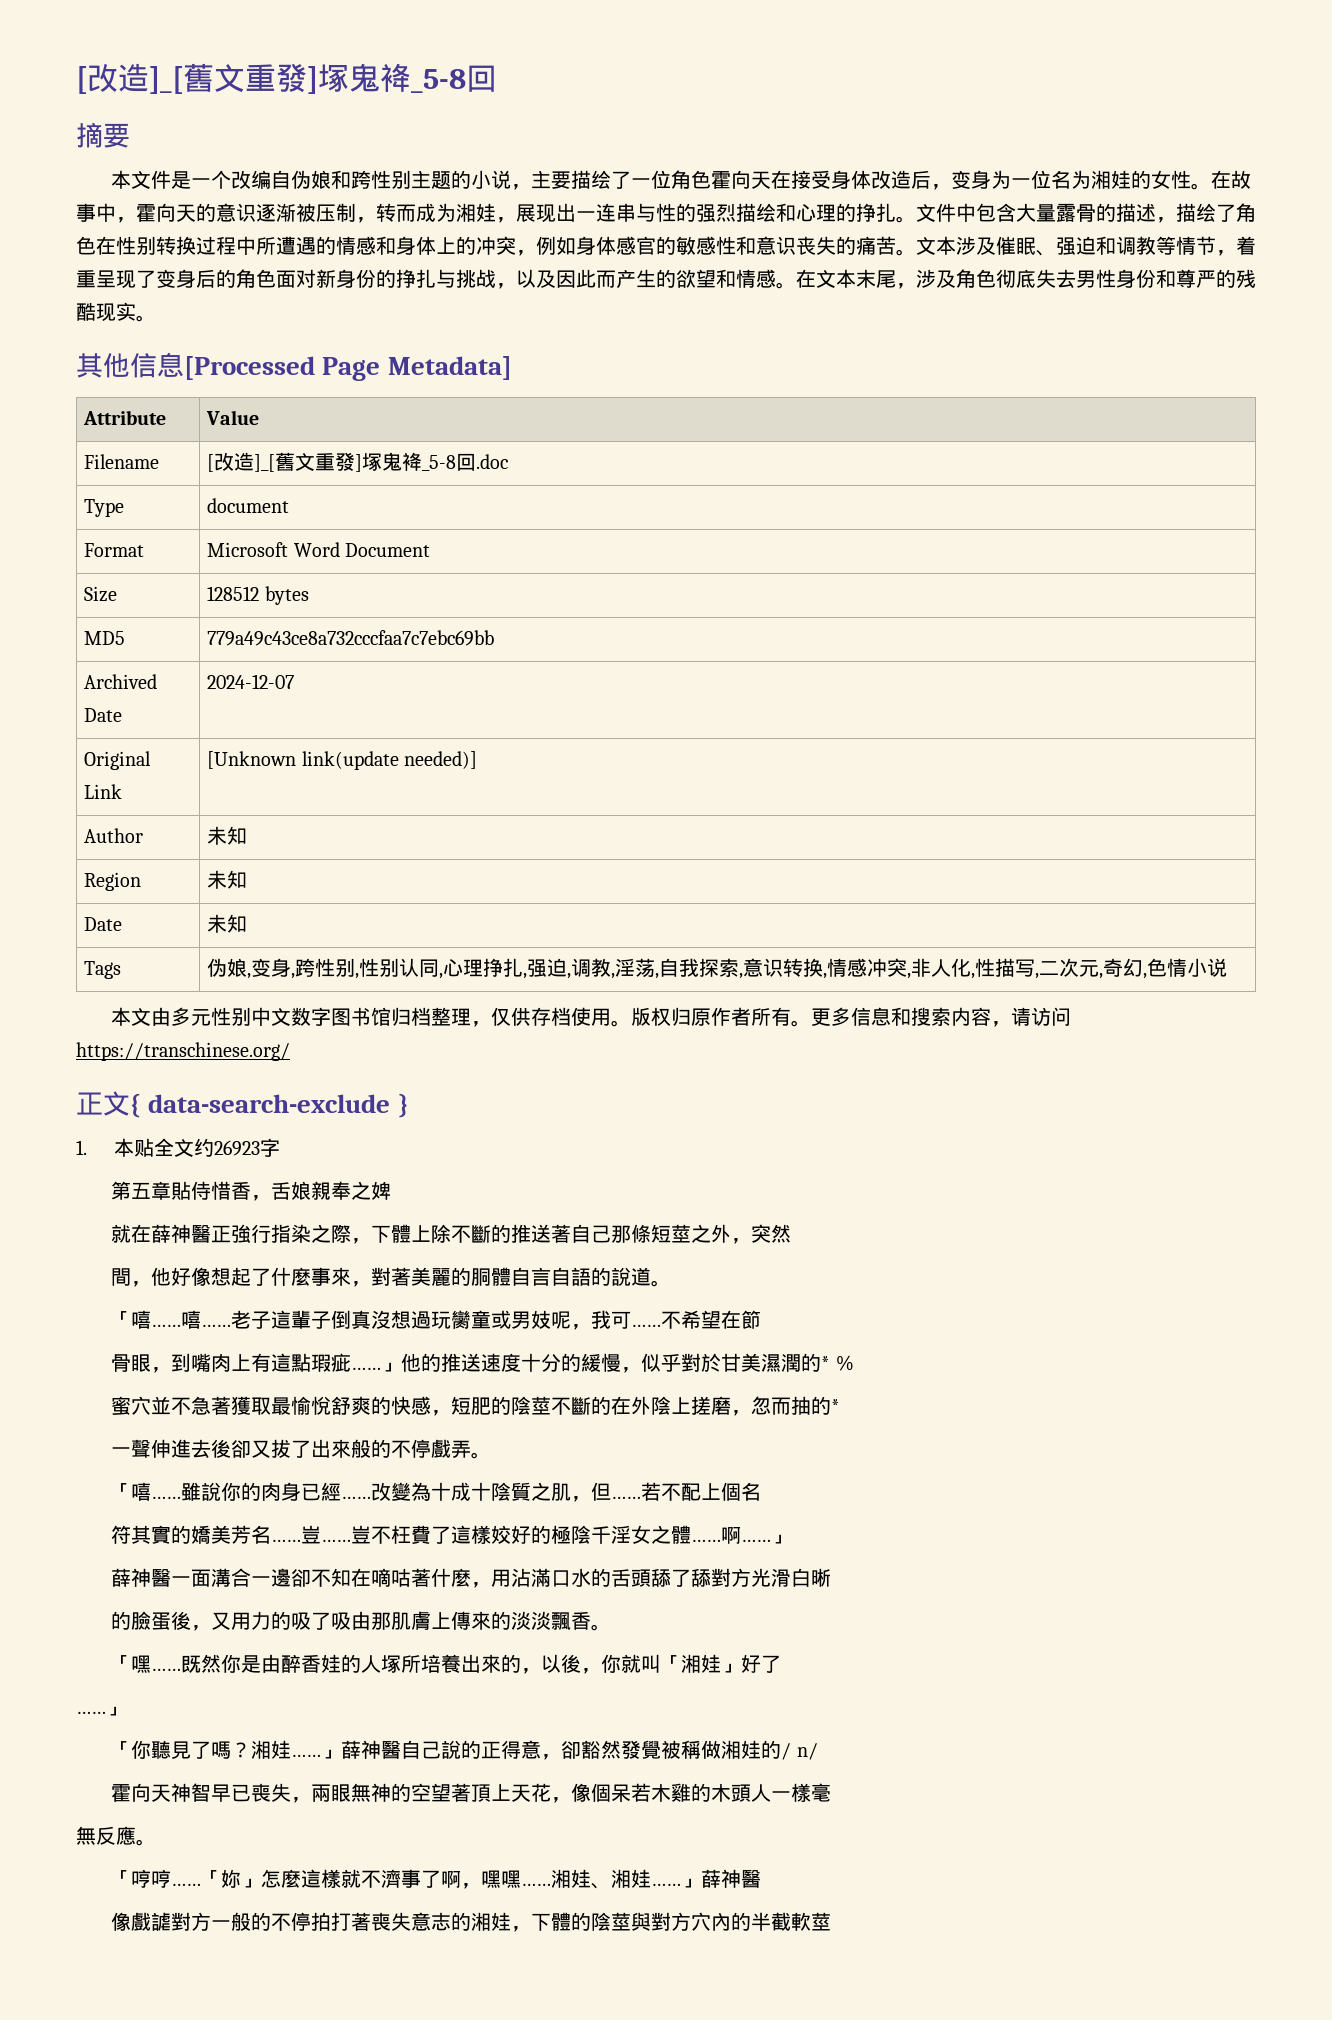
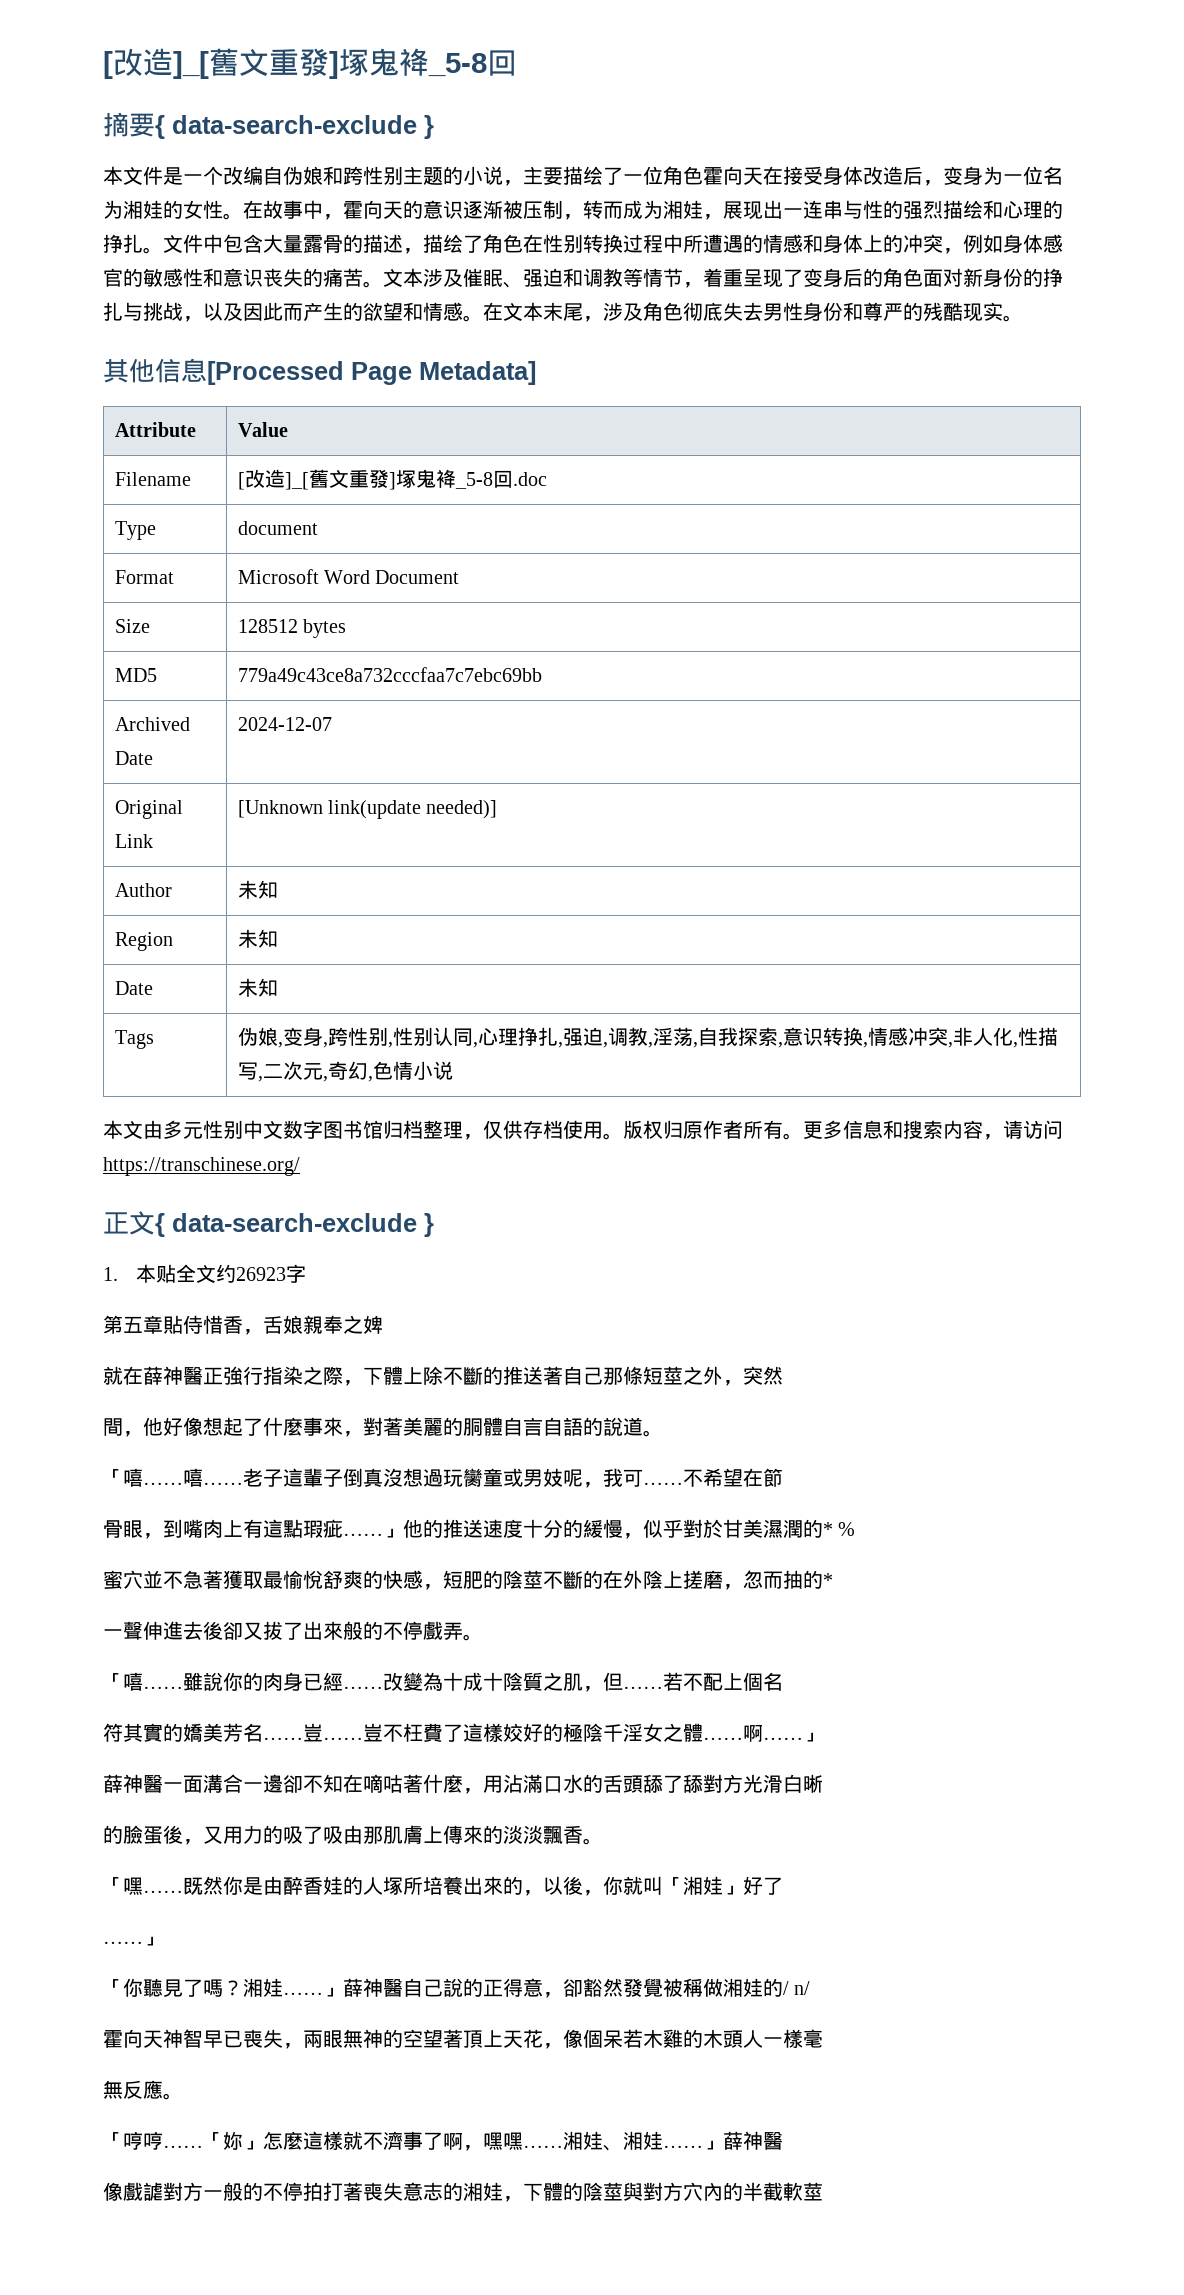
(130, 135) none -> [155,115,434,139] { data-search-exclude }

